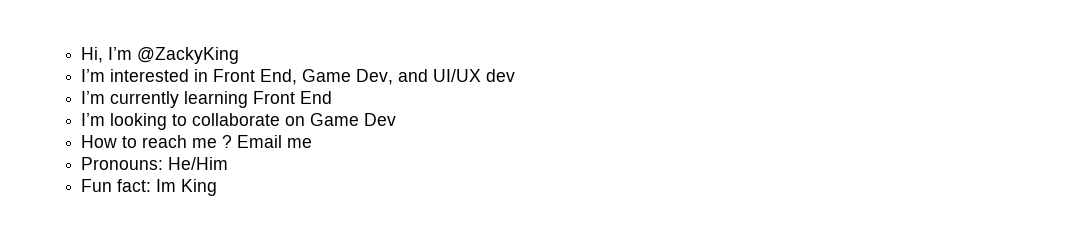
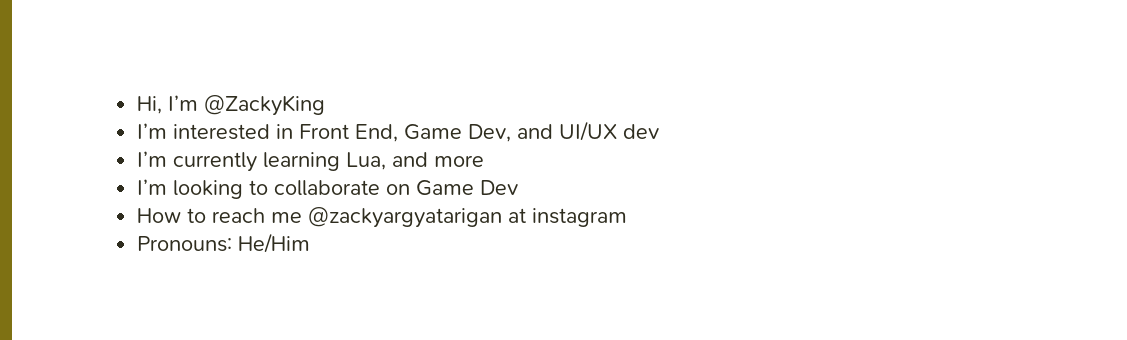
[253,91,333,104] Front End -> [346,152,485,170] Lua, and more
[222,135,313,148] ? Email me -> [308,207,628,228] @zackyargyatarigan at instagram
[81,179,218,196] // Fun fact: Im King -> (311, 243) none

